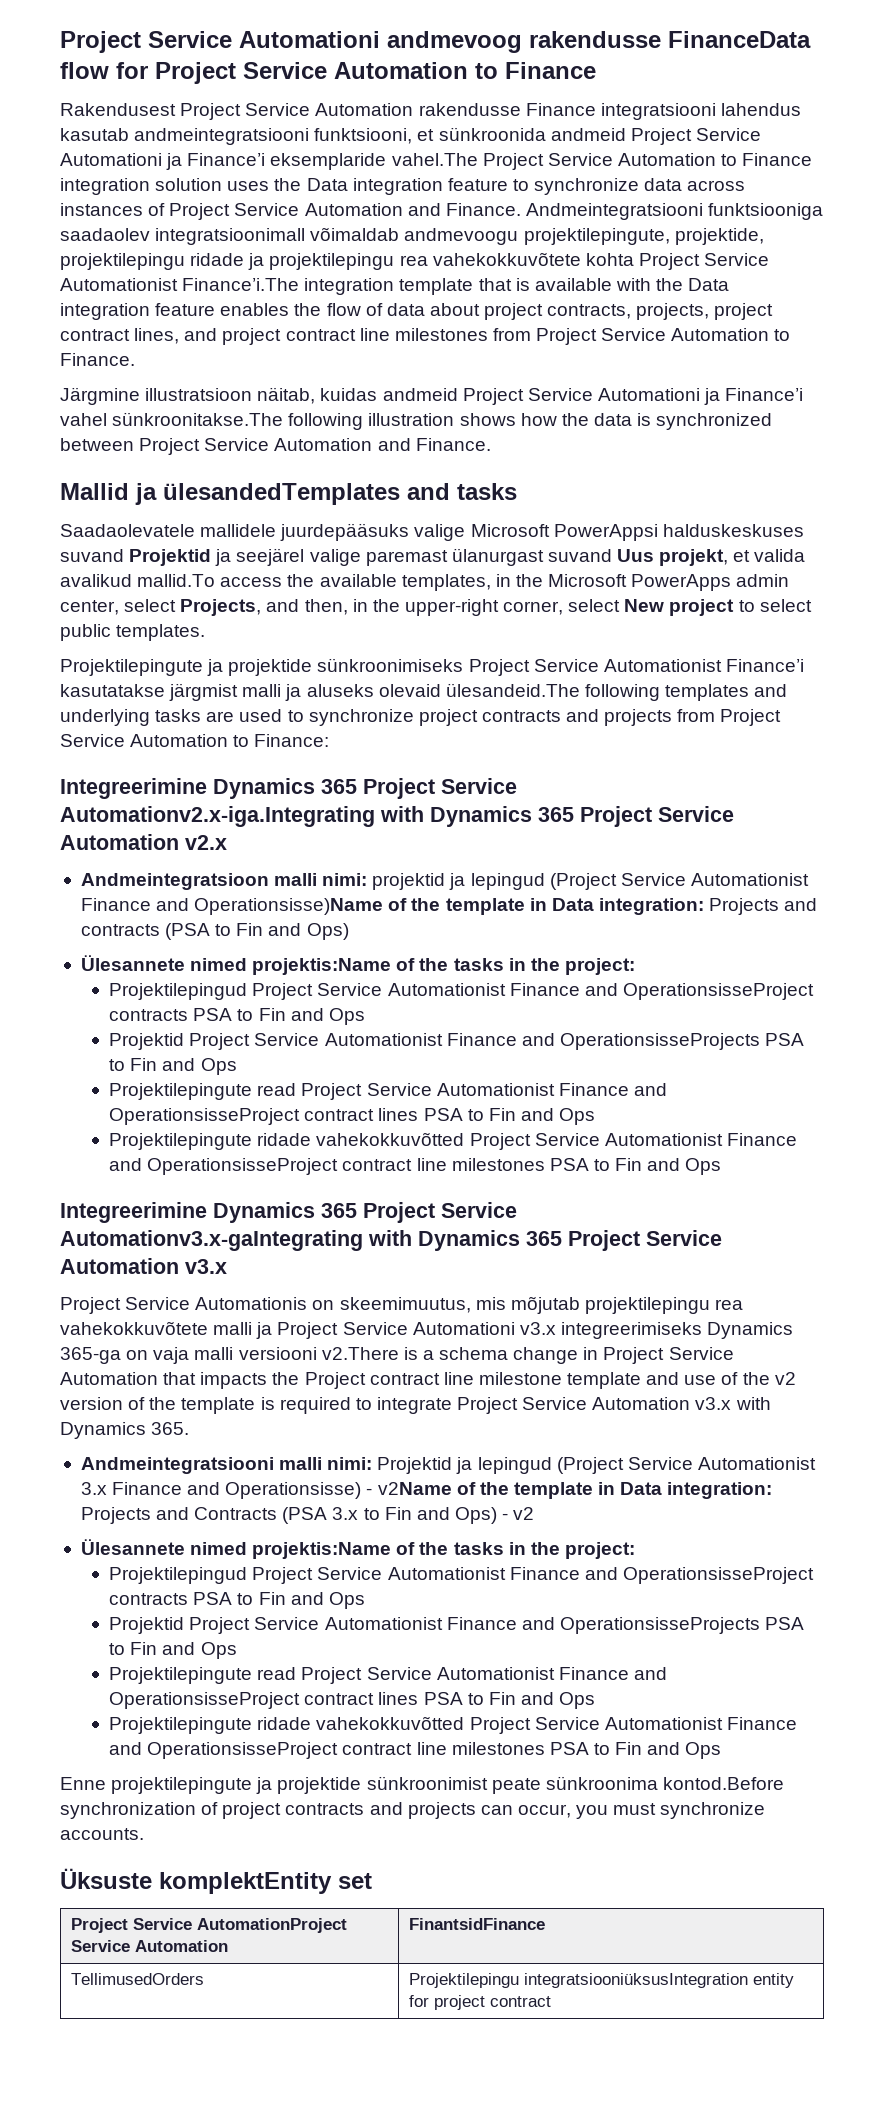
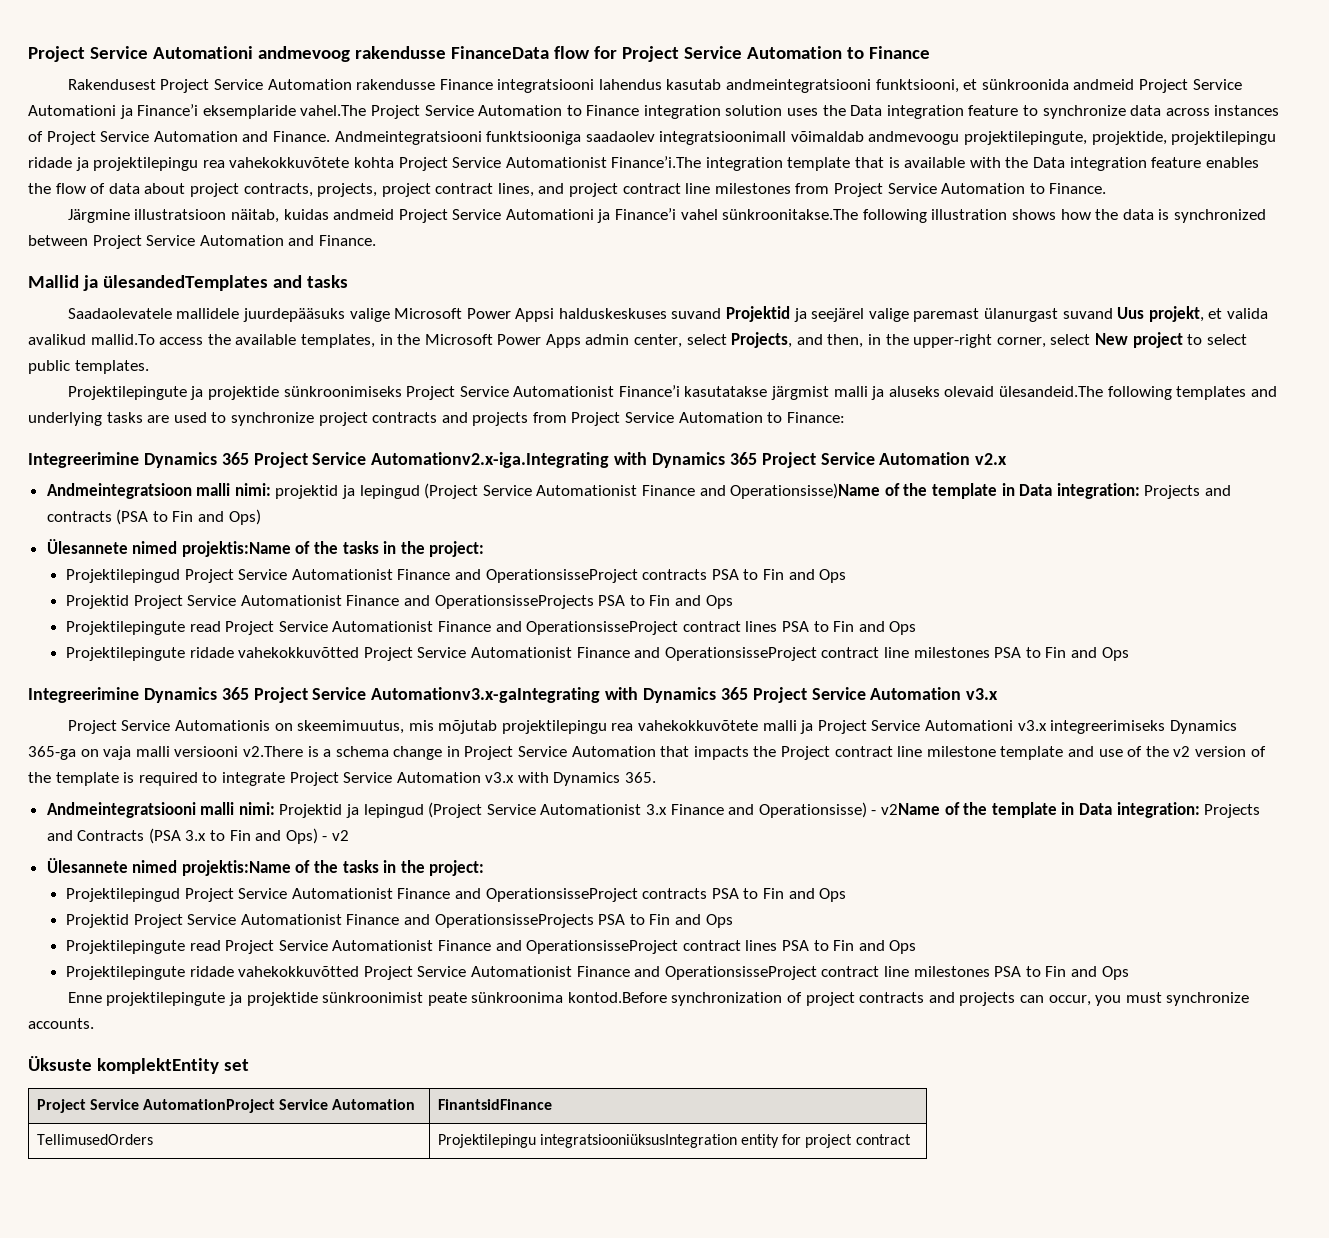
[553,524,658,541] PowerAppsi -> [466,308,555,322] Power Appsi
[631,574,732,591] PowerApps -> [497,334,581,348] Power Apps

